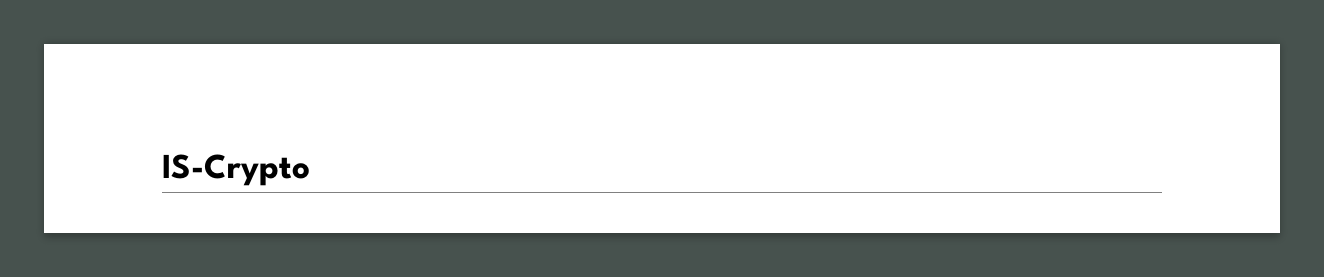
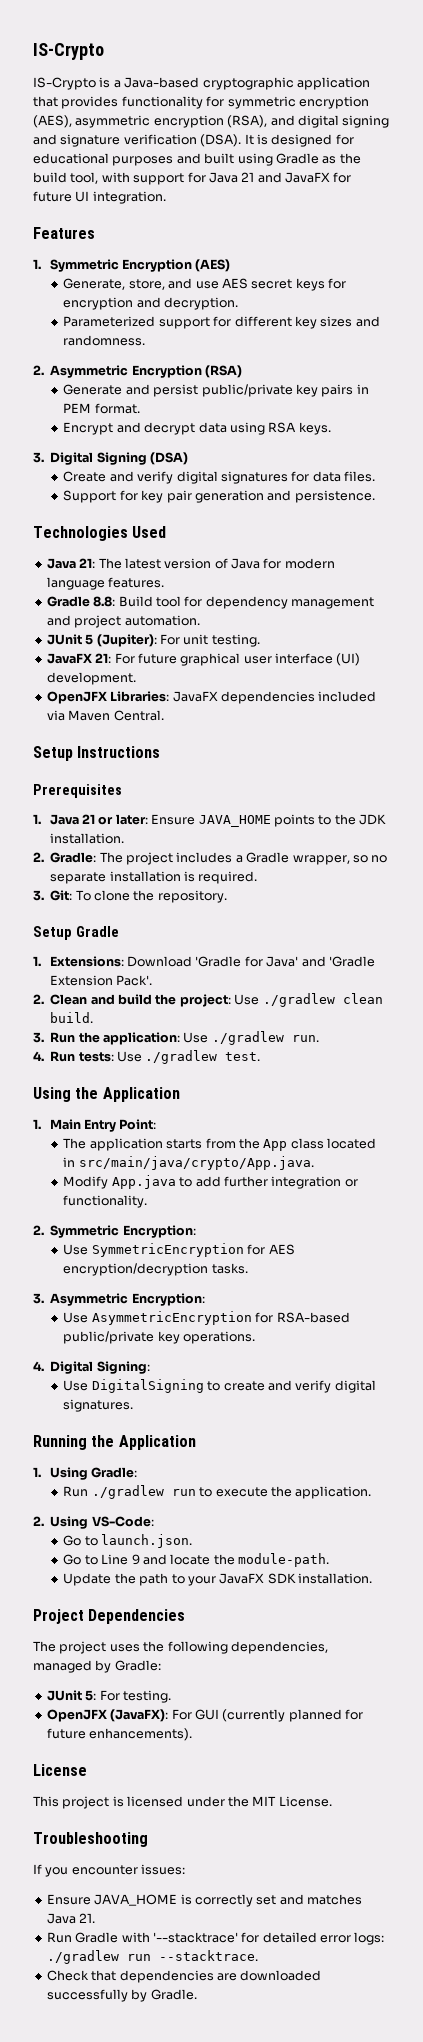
[162,154,310,186] IS-Crypto -> [33,43,104,60] [33,77,370,90] [33,96,369,109] [33,115,390,128] [33,134,354,147] [33,153,361,166] [33,172,352,185] [33,191,166,204] [33,227,95,239] [33,259,231,272] [63,278,347,291] [63,297,239,310] [63,316,380,329] [63,335,146,346] [33,365,242,378] [63,384,369,397] [63,403,140,414] [63,422,331,435] [33,452,188,465] [63,471,376,484] [63,490,375,503] [33,526,167,541] [46,558,335,569] [46,577,165,590] [46,596,374,609] [46,615,200,628] [46,634,260,647] [46,653,361,666] [46,672,136,685] [46,691,377,704] [46,710,164,721] [33,746,161,761] [33,784,122,798] [33,814,387,827] [49,833,124,844] [33,852,388,865] [50,871,258,884] [33,890,227,903] [33,926,119,940] [33,956,375,967] [49,975,153,986] [33,993,383,1007] [50,1012,94,1023] [33,1031,319,1045] [33,1050,261,1064] [33,1087,180,1102] [33,1119,157,1132] [63,1138,377,1151] [63,1156,314,1170] [63,1175,358,1189] [63,1195,148,1208] [33,1225,196,1238] [63,1243,295,1257] [63,1263,248,1276] [33,1293,205,1306] [63,1311,350,1325] [63,1331,256,1344] [33,1361,150,1374] [63,1379,376,1393] [63,1399,134,1412] [33,1435,196,1450] [33,1467,138,1480] [63,1485,372,1499] [33,1516,154,1529] [63,1534,193,1548] [63,1553,330,1567] [63,1573,373,1586] [33,1609,186,1624] [33,1641,328,1654] [33,1660,161,1673] [46,1690,171,1703] [46,1709,363,1722] [46,1728,193,1741] [33,1764,87,1776] [33,1796,332,1809] [33,1832,148,1847] [33,1864,186,1877] [46,1894,362,1907] [46,1913,96,1924] [46,1932,385,1945] [46,1950,258,1964] [46,1970,322,1983] [46,1989,197,2002] IS-Crypto // IS-Crypto is a Java-based cryptographic application that provides functionality for symmetric encryption (AES), asymmetric encryption (RSA), and digital signing and signature verification (DSA). It is designed for educational purposes and built using Gradle as the build tool, with support for Java 21 and JavaFX for future UI integration. // Features // 1. Symmetric Encryption (AES) // Generate, store, and use AES secret keys for encryption and decryption. // Parameterized support for different key sizes and randomness. // 2. Asymmetric Encryption (RSA) // Generate and persist public/private key pairs in PEM format. // Encrypt and decrypt data using RSA keys. // 3. Digital Signing (DSA) // Create and verify digital signatures for data files. // Support for key pair generation and persistence. // Technologies Used // Java 21: The latest version of Java for modern language features. // Gradle 8.8: Build tool for dependency management and project automation. // JUnit 5 (Jupiter): For unit testing. // JavaFX 21: For future graphical user interface (UI) development. // OpenJFX Libraries: JavaFX dependencies included via Maven Central. // Setup Instructions // Prerequisites // 1. Java 21 or later: Ensure JAVA_HOME points to the JDK installation. // 2. Gradle: The project includes a Gradle wrapper, so no separate installation is required. // 3. Git: To clone the repository. // Setup Gradle // 1. Extensions: Download 'Gradle for Java' and 'Gradle Extension Pack'. // 2. Clean and build the project: Use ./gradlew clean build. // 3. Run the application: Use ./gradlew run. // 4. Run tests: Use ./gradlew test. // Using the Application // 1. Main Entry Point: // The application starts from the App class located in src/main/java/crypto/App.java. // Modify App.java to add further integration or functionality. // 2. Symmetric Encryption: // Use SymmetricEncryption for AES encryption/decryption tasks. // 3. Asymmetric Encryption: // Use AsymmetricEncryption for RSA-based public/private key operations. // 4. Digital Signing: // Use DigitalSigning to create and verify digital signatures. // Running the Application // 1. Using Gradle: // Run ./gradlew run to execute the application. // 2. Using VS-Code: // Go to launch.json. // Go to Line 9 and locate the module-path. // Update the path to your JavaFX SDK installation. // Project Dependencies // The project uses the following dependencies, managed by Gradle: // JUnit 5: For testing. // OpenJFX (JavaFX): For GUI (currently planned for future enhancements). // License // This project is licensed under the MIT License. // Troubleshooting // If you encounter issues: // Ensure JAVA_HOME is correctly set and matches Java 21. // Run Gradle with '--stacktrace' for detailed error logs: ./gradlew run --stacktrace. // Check that dependencies are downloaded successfully by Gradle.

